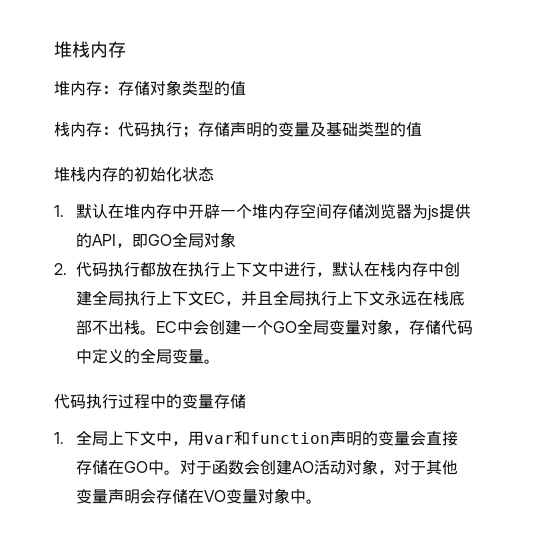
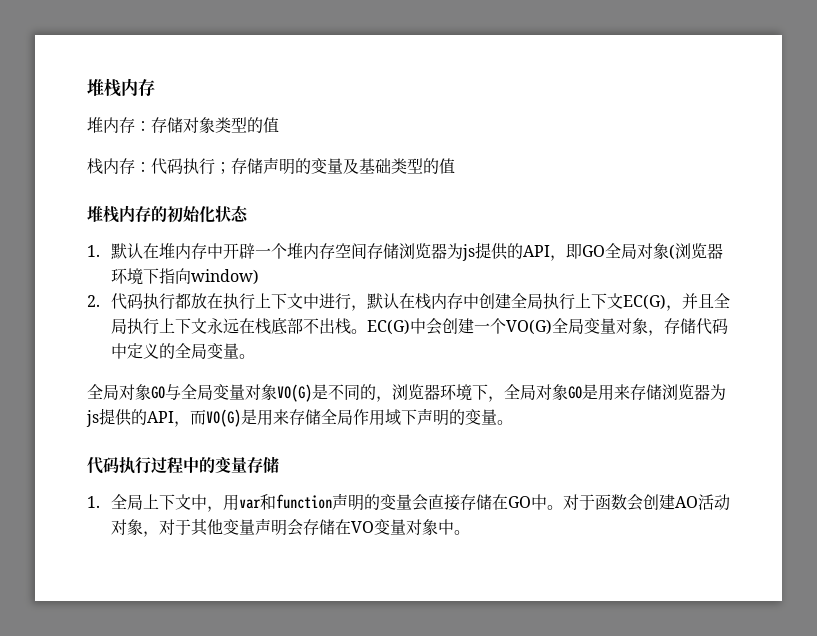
(236, 240) none -> [668,243,723,260] [110,268,259,285] (浏览器环境下指向window)
[203,292,225,304] EC -> [622,294,666,310] EC(G)
[155,321,177,333] EC -> [366,319,410,335] EC(G)
[272,321,297,333] GO -> [505,319,552,335] VO(G)
(220, 361) none -> [87,384,726,402] [86,408,513,427] // 全局对象GO与全局变量对象VO(G)是不同的，浏览器环境下，全局对象GO是用来存储浏览器为js提供的API，而VO(G)是用来存储全局作用域下声明的变量。

